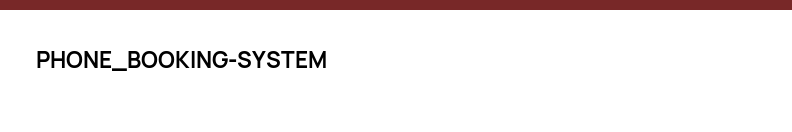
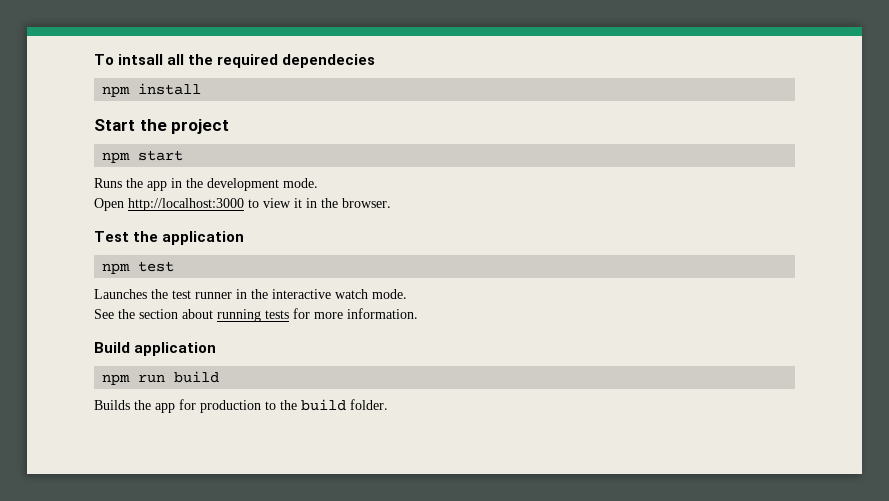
[36,51,327,71] PHONE_BOOKING-SYSTEM -> [94,54,376,68] [102,83,202,97] [94,119,230,134] [102,150,184,163] [94,178,318,191] [94,198,391,211] [94,231,245,245] [102,261,175,274] [94,289,407,299] [94,308,418,322] [94,342,217,356] [102,371,220,385] [94,399,388,413] To intsall all the required dependecies // npm install // Start the project // npm start // Runs the app in the development mode. // Open http://localhost:3000 to view it in the browser. // Test the application // npm test // Launches the test runner in the interactive watch mode. // See the section about running tests for more information. // Build application // npm run build // Builds the app for production to the build folder.

